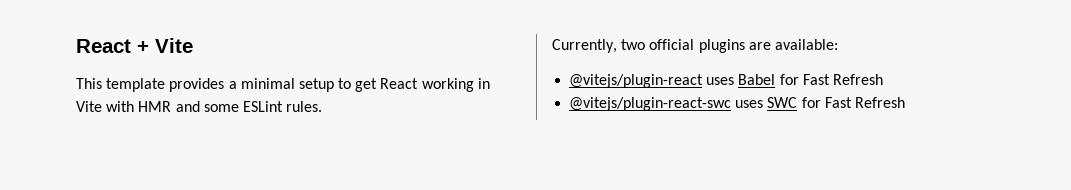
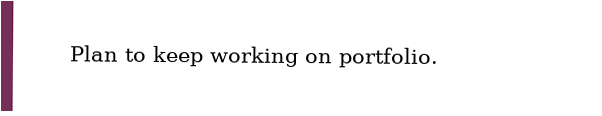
[76,38,193,53] [76,78,490,92] [76,101,323,112] [552,39,838,53] [569,74,883,88] [569,97,905,111] React + Vite // This template provides a minimal setup to get React working in Vite with HMR and some ESLint rules. // Currently, two official plugins are available: // @vitejs/plugin-react uses Babel for Fast Refresh // @vitejs/plugin-react-swc uses SWC for Fast Refresh -> [69,45,439,69] Plan to keep working on portfolio.

